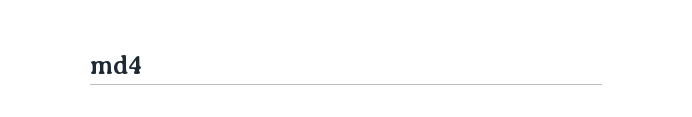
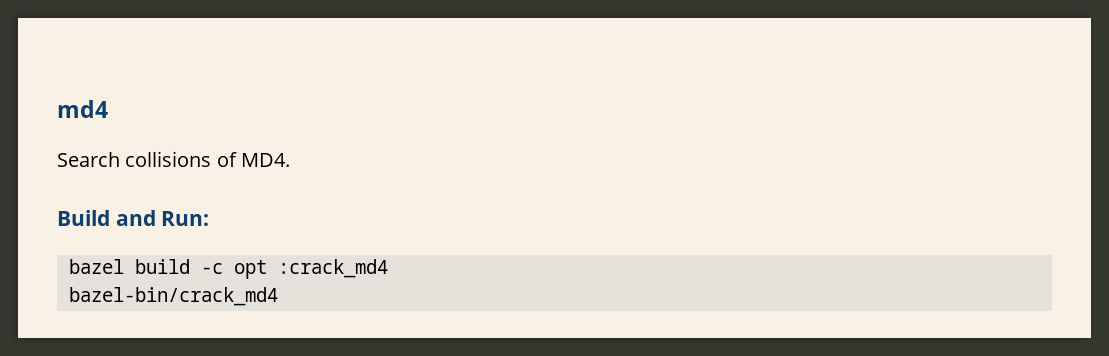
(142, 64) none -> [57,151,290,167] [57,210,210,226] [68,259,388,279] [68,287,278,306] // Search collisions of MD4. // Build and Run: // bazel build -c opt :crack_md4 // bazel-bin/crack_md4

